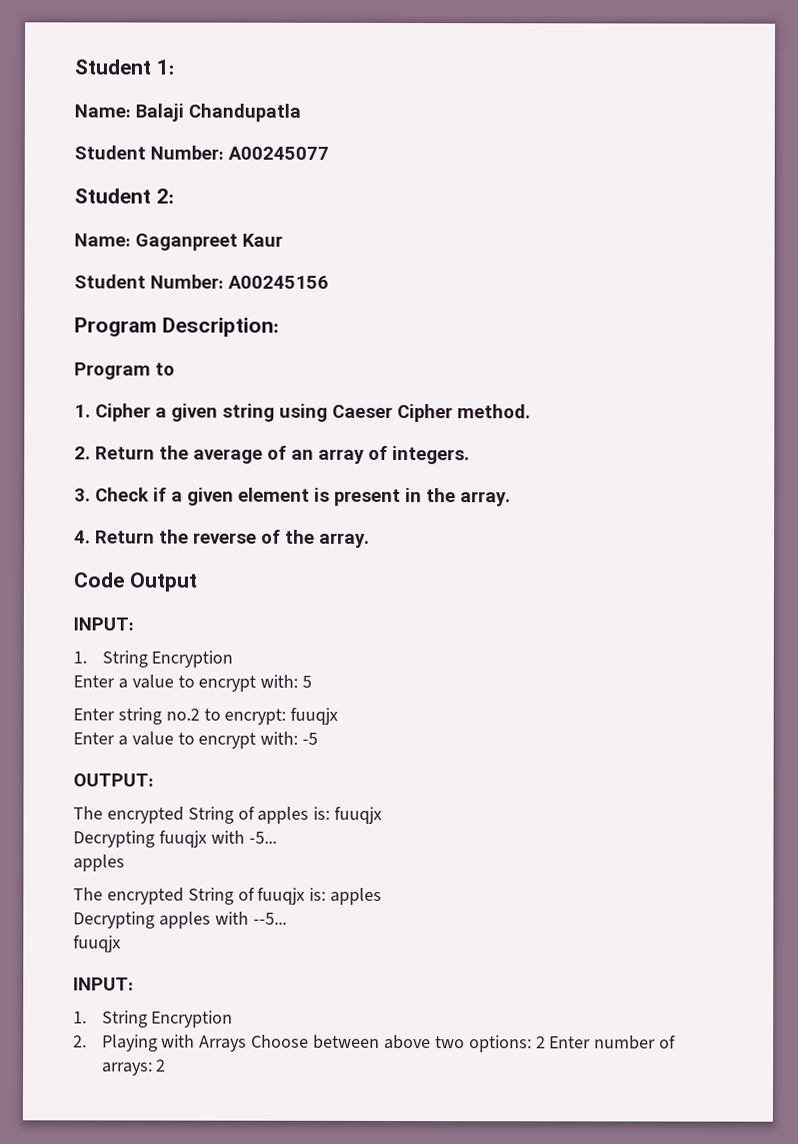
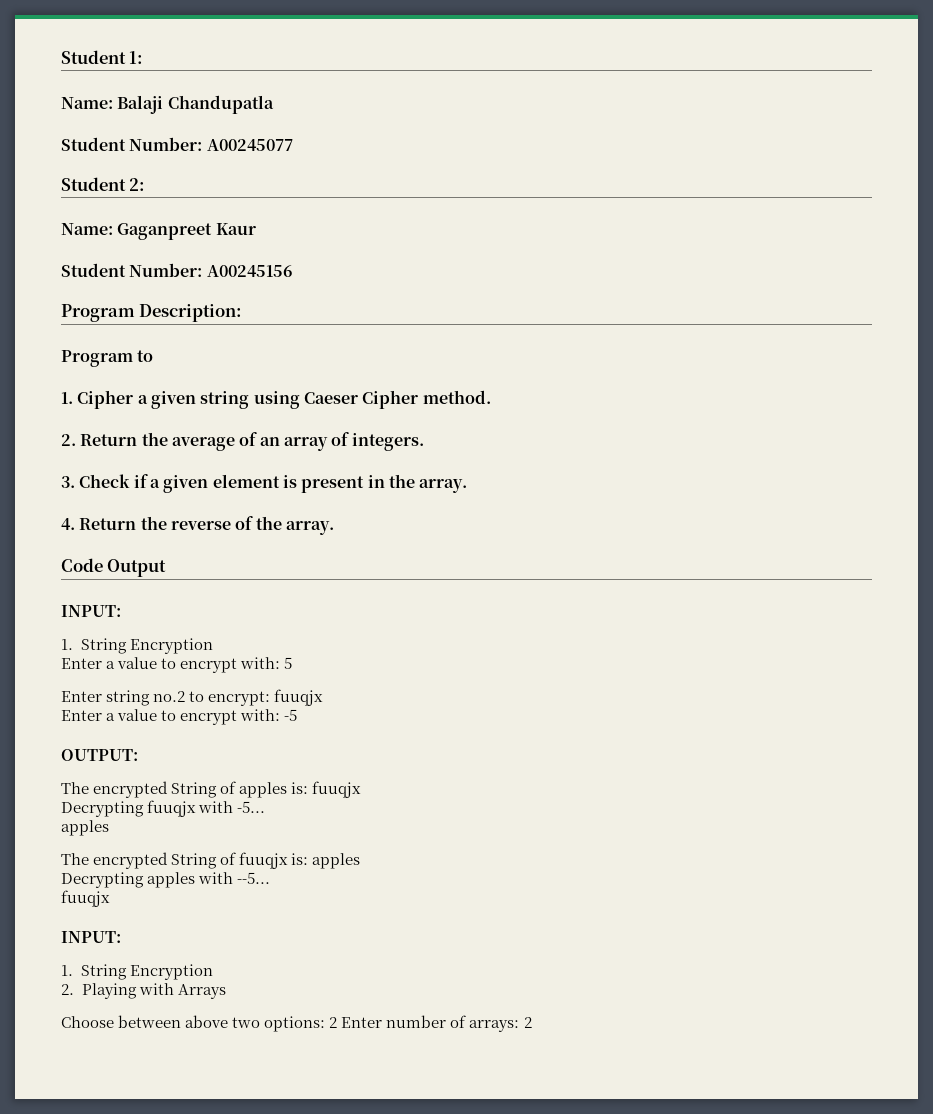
(248, 1043) none -> (226, 991) //

